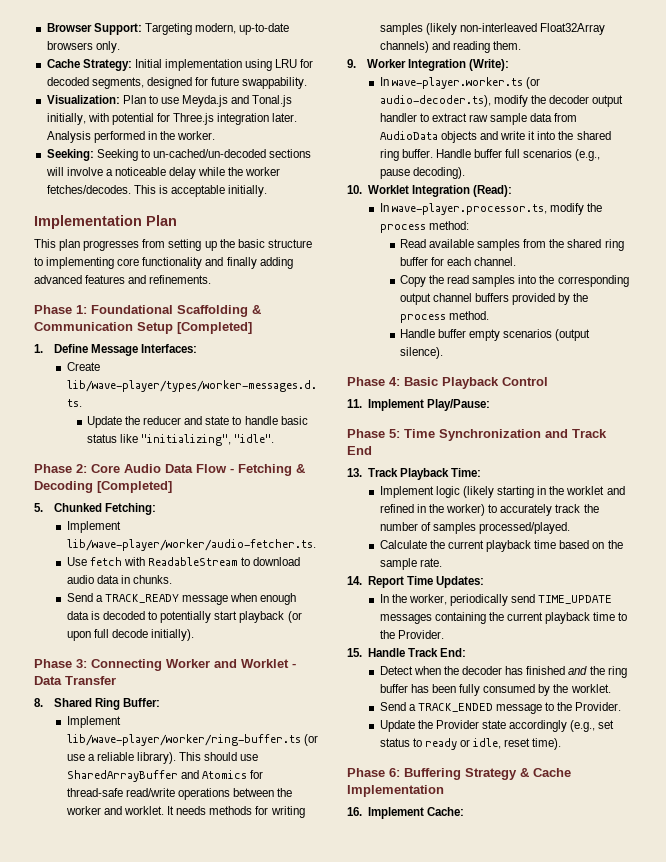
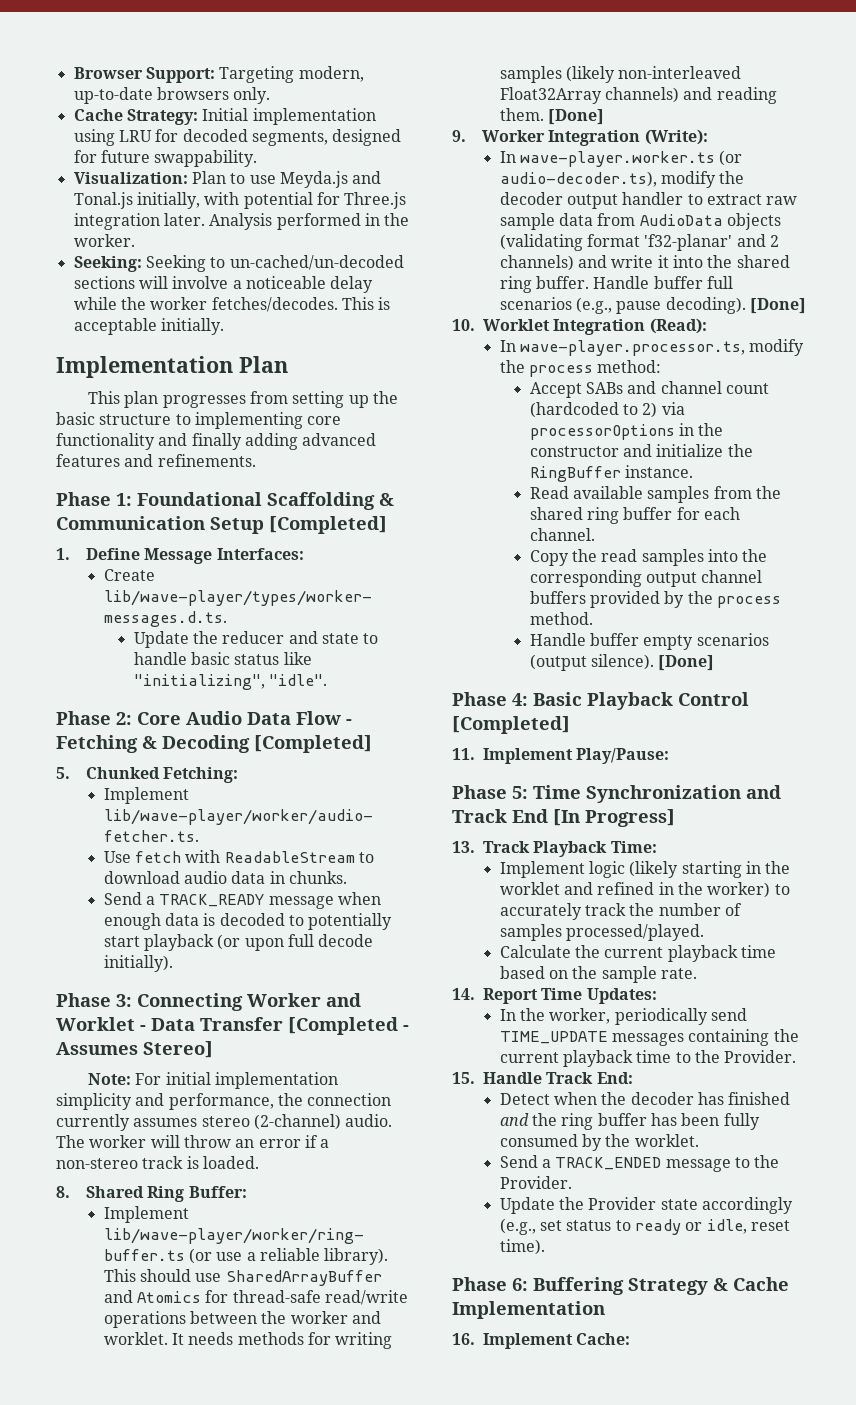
(116, 680) none -> [288,1017,409,1035] [56,1041,213,1058] [88,1072,338,1089] [56,1093,392,1110] [56,1114,393,1131] [56,1135,330,1148] [56,1156,259,1169] [Completed - Assumes Stereo] // Note: For initial implementation simplicity and performance, the connection currently assumes stereo (2-channel) audio. The worker will throw an error if a non-stereo track is loaded.
(522, 45) none -> [548,109,605,125] [Done]
(477, 137) none -> [499,234,779,251] [499,255,574,271] (validating format 'f32-planar' and 2 channels)
(465, 173) none -> [749,298,806,314] [Done]
(469, 225) none -> [529,381,770,398] [529,402,685,418] [529,423,724,440] [529,444,753,457] [529,465,694,482] // Accept SABs and channel count (hardcoded to 2) via processorOptions in the constructor and initialize the RingBuffer instance.
(443, 353) none -> [658,655,715,671] [Done]
(548, 381) none -> [452,716,570,734] [Completed]
(372, 450) none -> [553,809,675,827] [In Progress]

